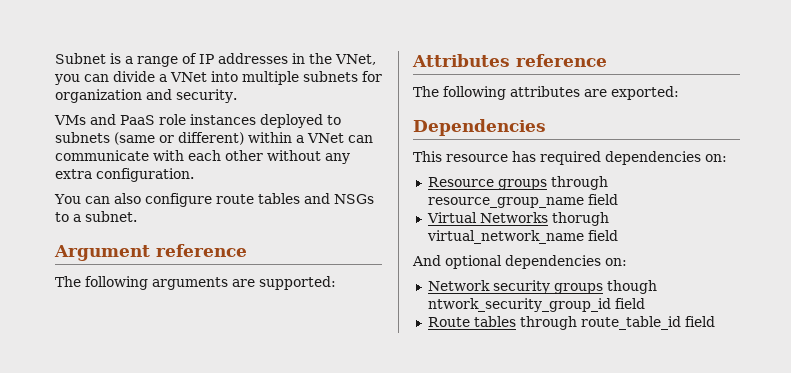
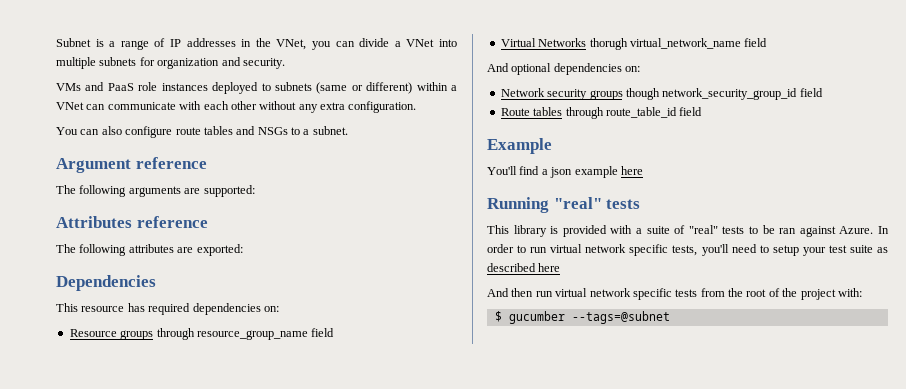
[427,298,611,312] ntwork_security_group_id -> [662,88,798,100] network_security_group_id
(715, 321) none -> [487,138,552,154] [487,166,643,178] [487,197,641,213] [487,225,890,237] [487,244,888,256] [487,263,561,272] [487,288,862,300] [494,311,670,324] // Example // You'll find a json example here // Running "real" tests // This library is provided with a suite of "real" tests to be ran against Azure. In order to run virtual network specific tests, you'll need to setup your test suite as described here // And then run virtual network specific tests from the root of the project with: // $ gucumber --tags=@subnet

